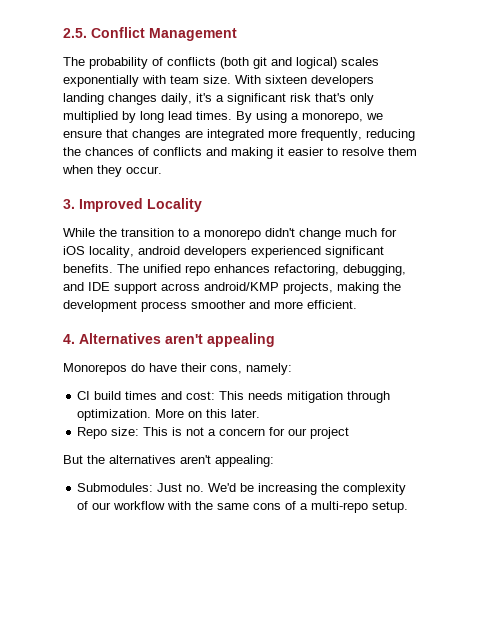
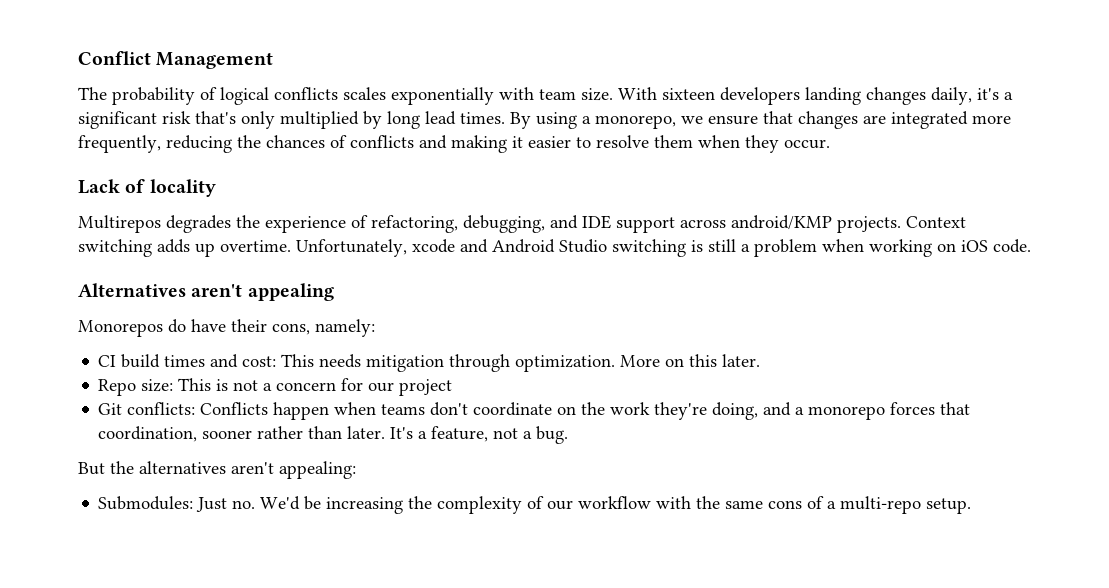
[63,28,87,38] 2.5. -> (78, 58) none
[167,57,337,69] conflicts (both git and logical) -> [220,87,338,105] logical conflicts
[63,198,202,212] [63,228,397,240] [63,246,384,258] [63,264,270,276] 3. Improved Locality // While the transition to a monorepo didn't change much for iOS locality, android developers experienced significant benefits. The unified repo enhances -> [78,179,216,197] [78,215,368,233] Lack of locality // Multirepos degrades the experience of
[283,282,401,294] [63,300,357,312] [63,334,75,344] projects, making the development process smoother and more efficient. // 4. -> [837,216,966,233] [78,239,1031,257] projects. Context switching adds up overtime. Unfortunately, xcode and Android Studio switching is still a problem when working on iOS code. //
(350, 433) none -> [98,402,971,420] [98,426,569,444] // Git conflicts: Conflicts happen when teams don't coordinate on the work they're doing, and a monorepo forces that coordination, sooner rather than later. It's a feature, not a bug.

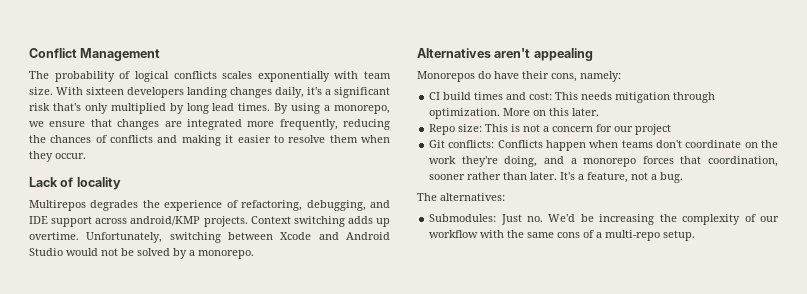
[412,239,1031,257] xcode and Android Studio switching is still a problem when working on iOS code. -> [169,232,390,243] [29,248,254,259] switching between Xcode and Android Studio would not be solved by a monorepo.
[78,461,356,479] But the alternatives aren't appealing: -> [417,193,505,201] The alternatives:

